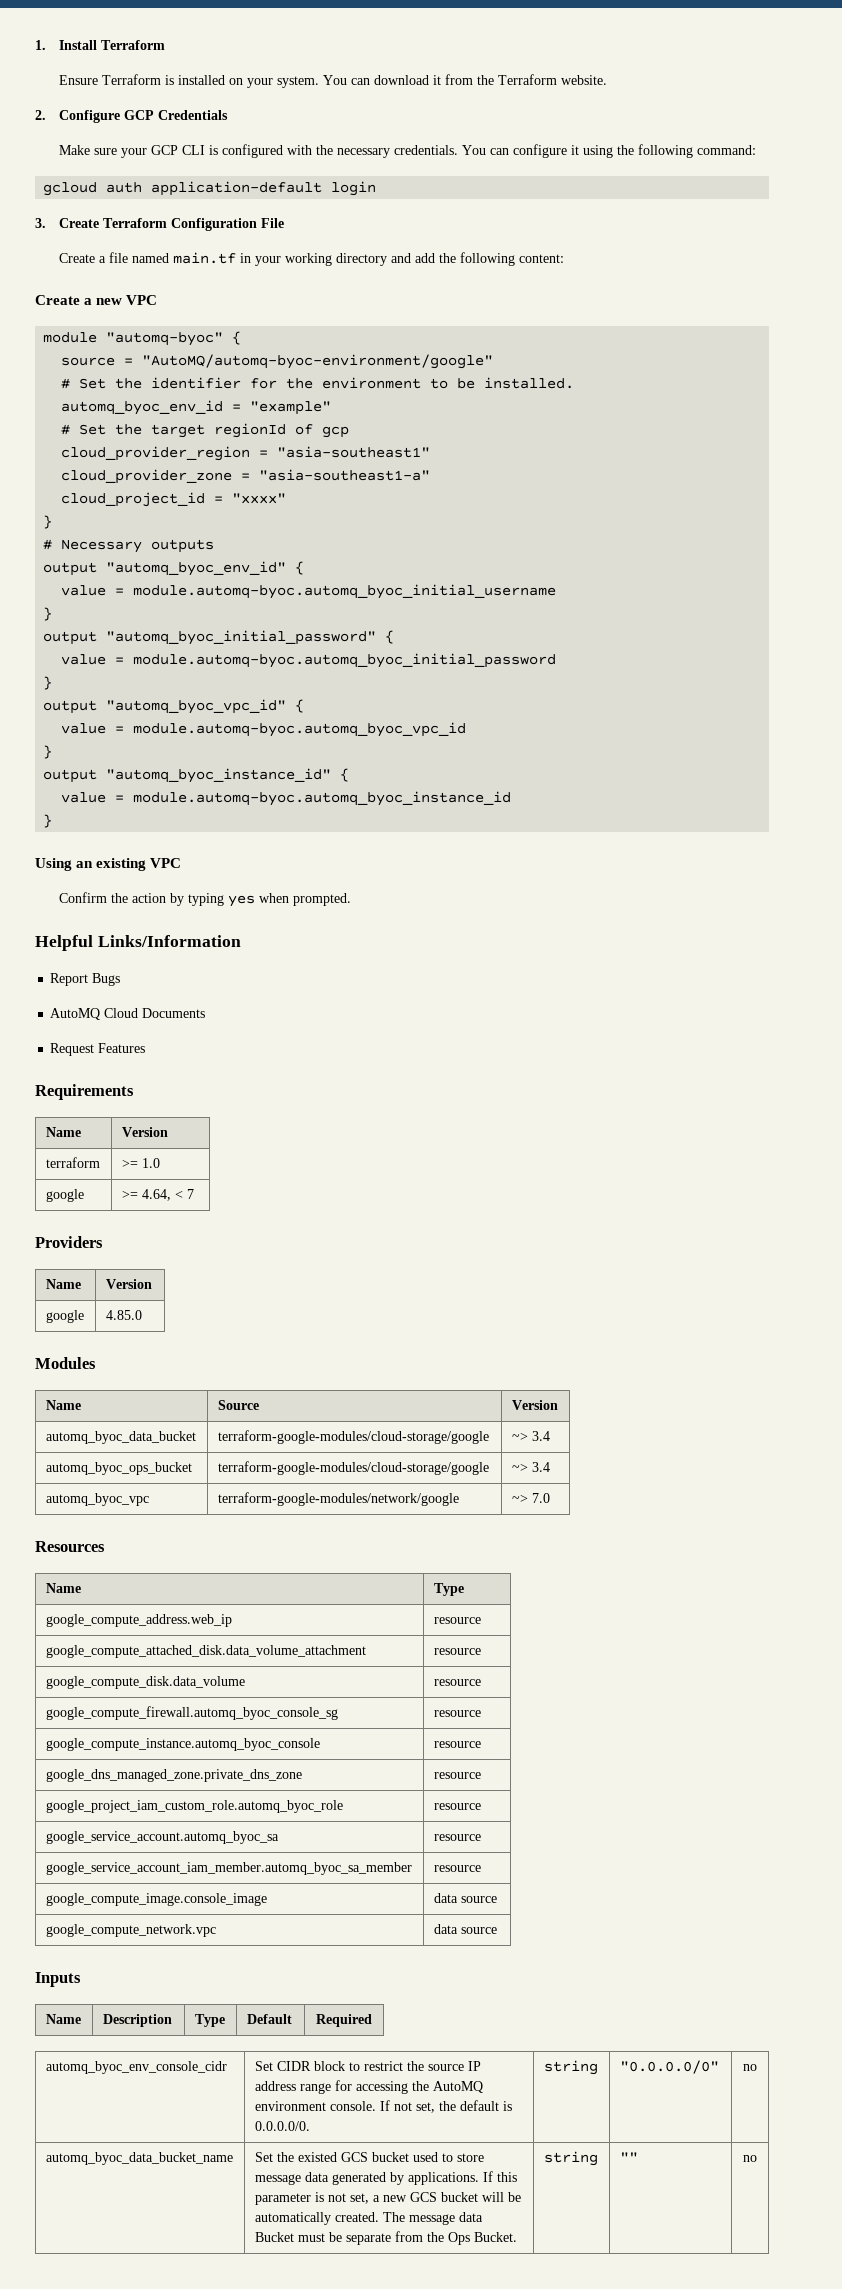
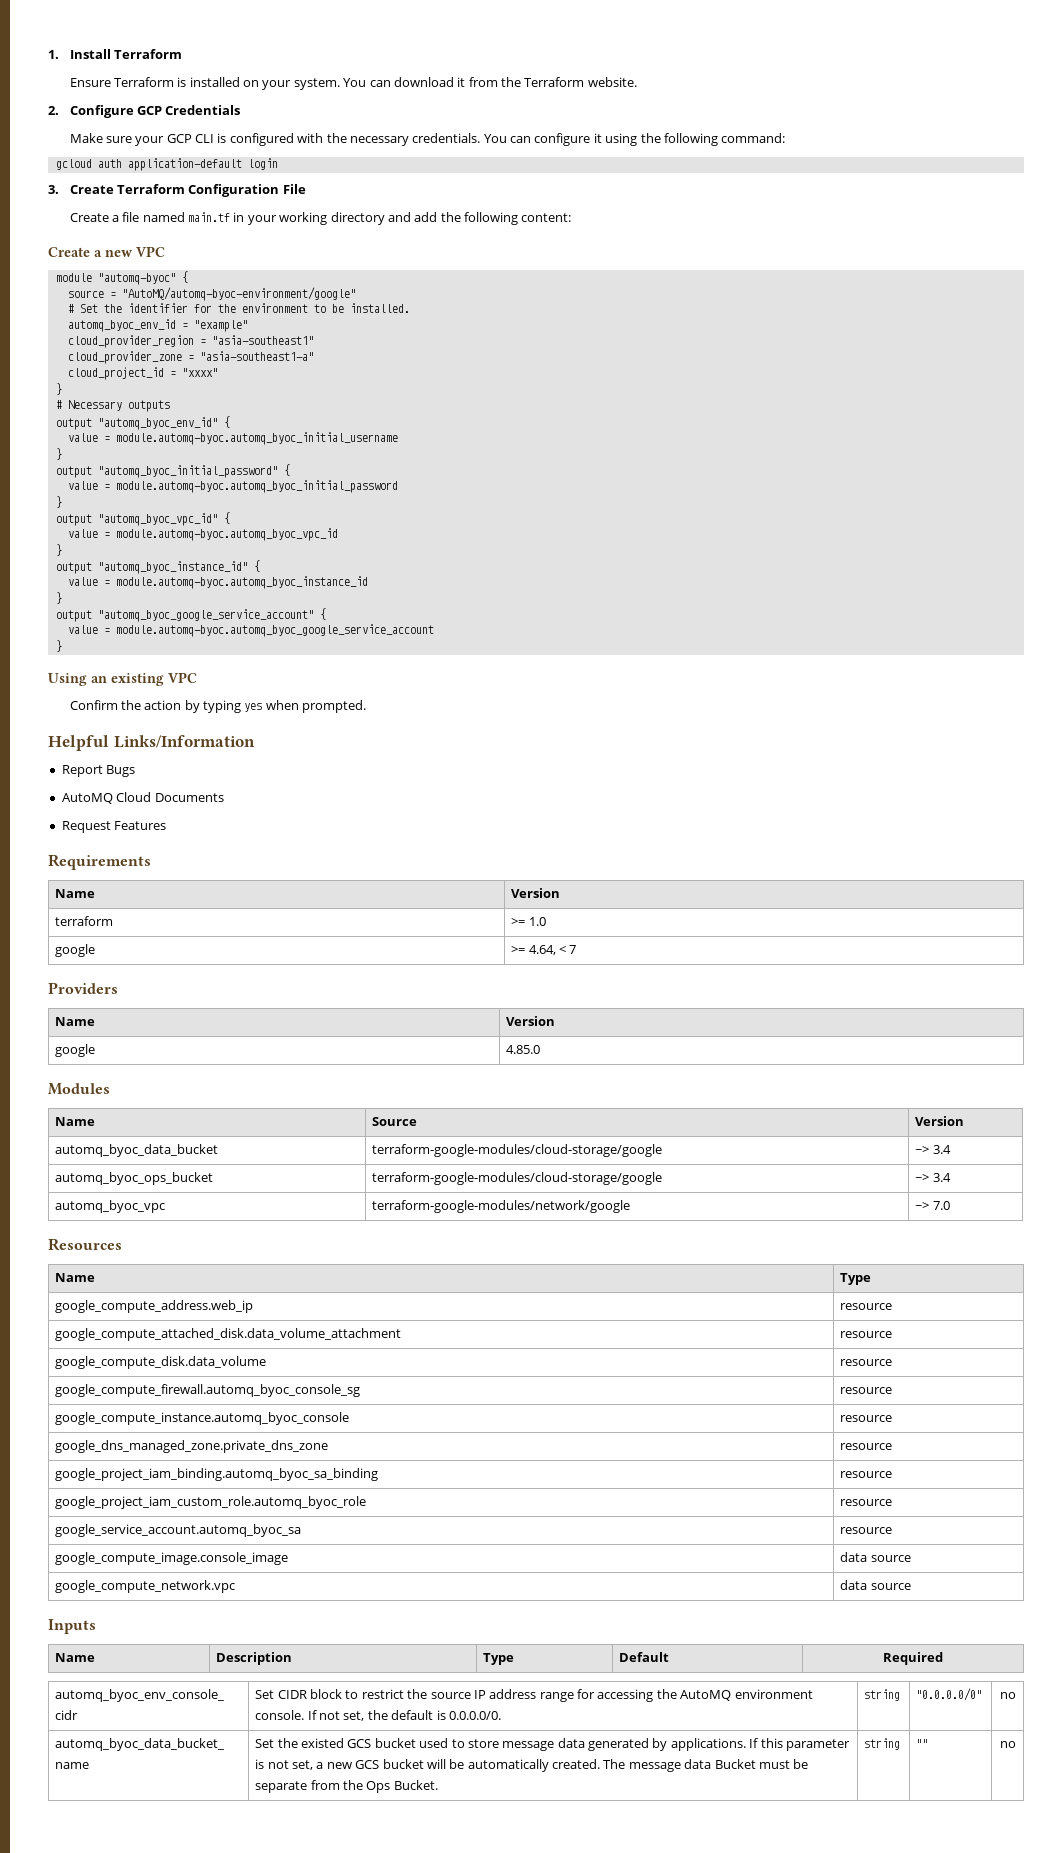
[61,423,350,438] // # Set the target regionId of gcp -> (248, 326) none
(53, 821) none -> [55,608,326,622] [67,624,434,637] [55,640,62,652] // output "automq_byoc_google_service_account" { // value = module.automq-byoc.automq_byoc_google_service_account // }
(481, 1775) none -> [55,1468,379,1481] [840,1471,893,1478] // google_project_iam_binding.automq_byoc_sa_binding | resource
[45,1862,412,1875] [433,1865,481,1872] // google_service_account_iam_member.automq_byoc_sa_member | resource -> (893, 1530) none

